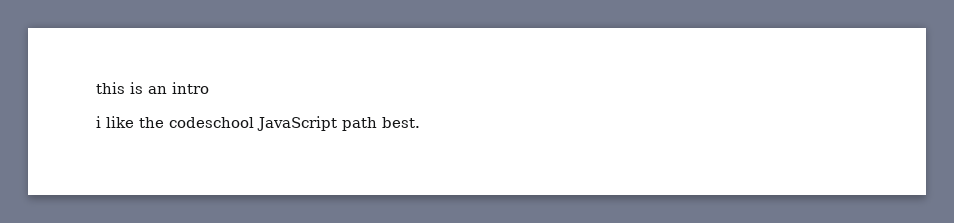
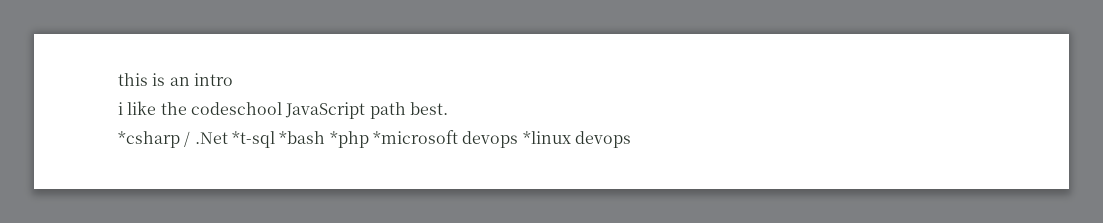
(420, 122) none -> [118,130,631,148] // *csharp / .Net *t-sql *bash *php *microsoft devops *linux devops

